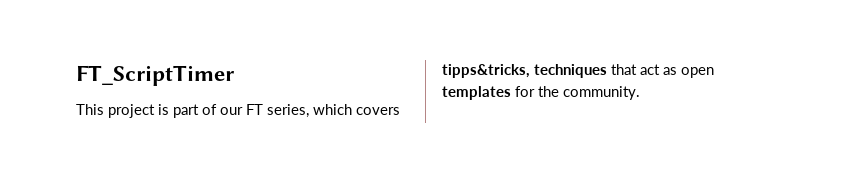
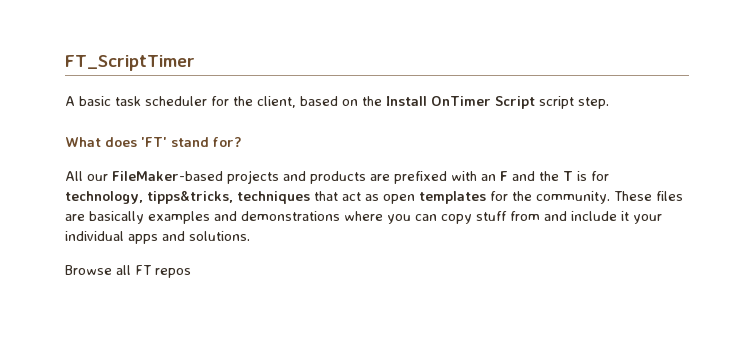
[76,104,400,118] This project is part of our FT series, which covers -> [65,96,609,109] [65,137,242,147] [65,170,609,184] [65,191,143,204] A basic task scheduler for the client, based on the Install OnTimer Script script step. // What does 'FT' stand for? // All our FileMaker-based projects and products are prefixed with an F and the T is for technology,
(640, 93) none -> [614,191,683,201] [65,211,662,224] [65,231,250,244] [65,265,191,278] These files are basically examples and demonstrations where you can copy stuff from and include it your individual apps and solutions. // Browse all FT repos

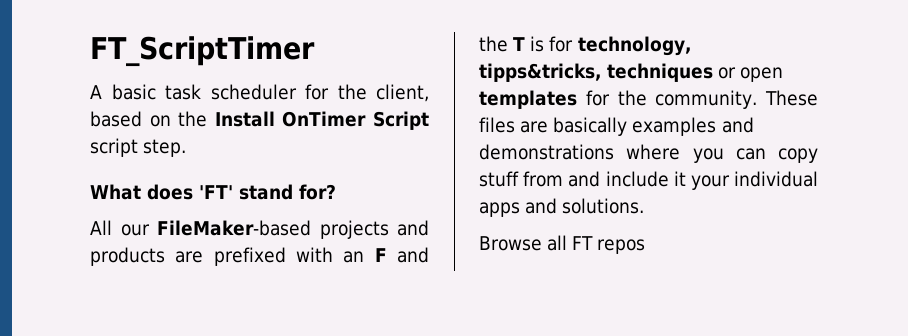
[314,191,379,201] that act as -> [718,67,737,79] or

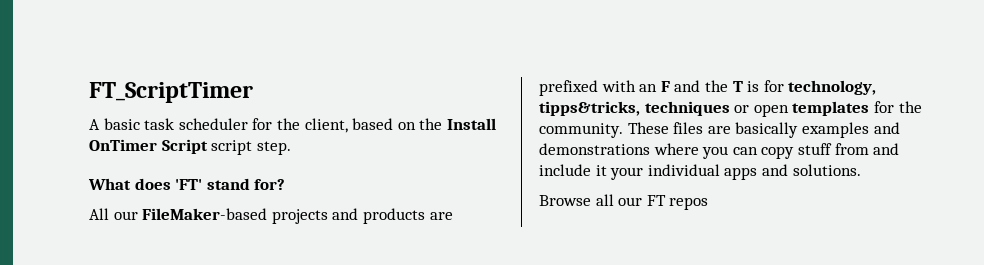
(568, 243) none -> [618,197,643,206] our

